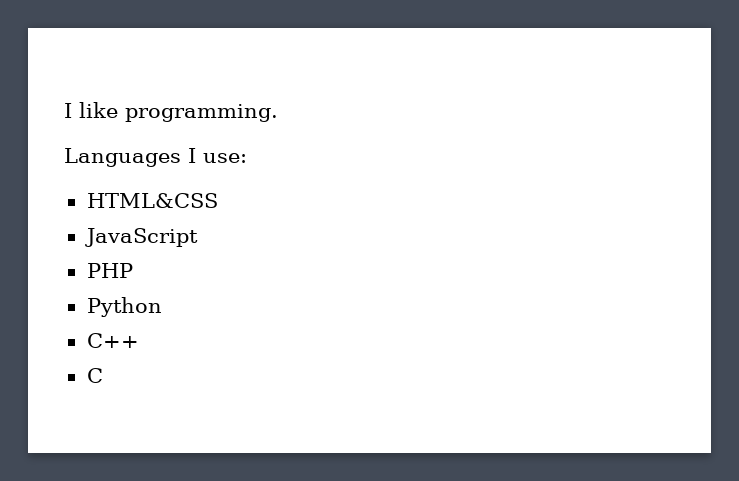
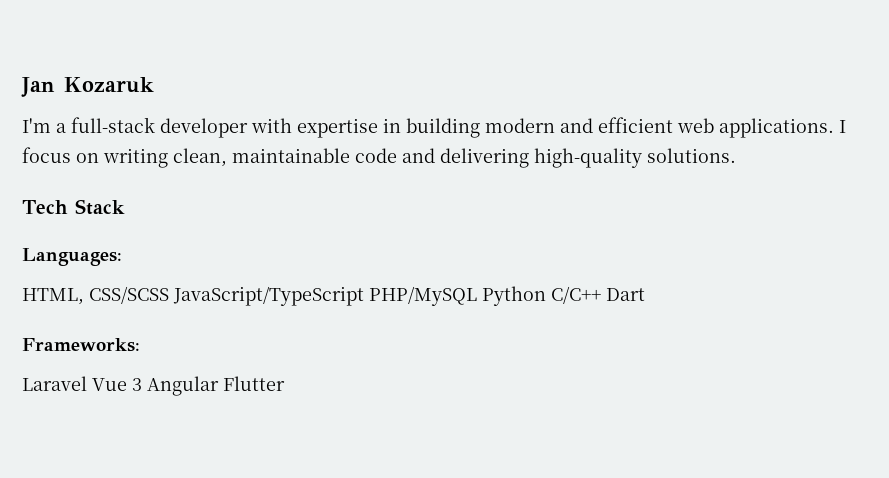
[64,102,278,122] [64,148,247,167] [86,193,218,208] [84,228,198,247] [86,263,133,278] [86,297,162,317] [86,333,139,348] [86,368,103,383] I like programming. // Languages I use: // HTML&CSS // JavaScript // PHP // Python // C++ // C -> [21,77,154,97] [22,117,846,138] [22,147,736,168] [22,199,125,215] [22,248,122,266] [22,286,645,306] [22,338,140,352] [22,376,285,396] Jan Kozaruk // I'm a full-stack developer with expertise in building modern and efficient web applications. I focus on writing clean, maintainable code and delivering high-quality solutions. // Tech Stack // Languages: // HTML, CSS/SCSS JavaScript/TypeScript PHP/MySQL Python C/C++ Dart // Frameworks: // Laravel Vue 3 Angular Flutter

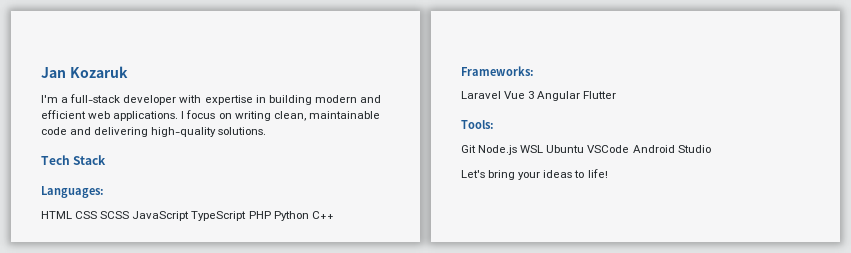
[22,286,645,306] HTML, CSS/SCSS JavaScript/TypeScript PHP/MySQL Python C/C++ Dart -> [41,211,334,221] HTML CSS SCSS JavaScript TypeScript PHP Python C++
(285, 383) none -> [461,120,494,129] [461,145,711,155] [461,169,608,180] // Tools: // Git Node.js WSL Ubuntu VSCode Android Studio // Let's bring your ideas to life!

